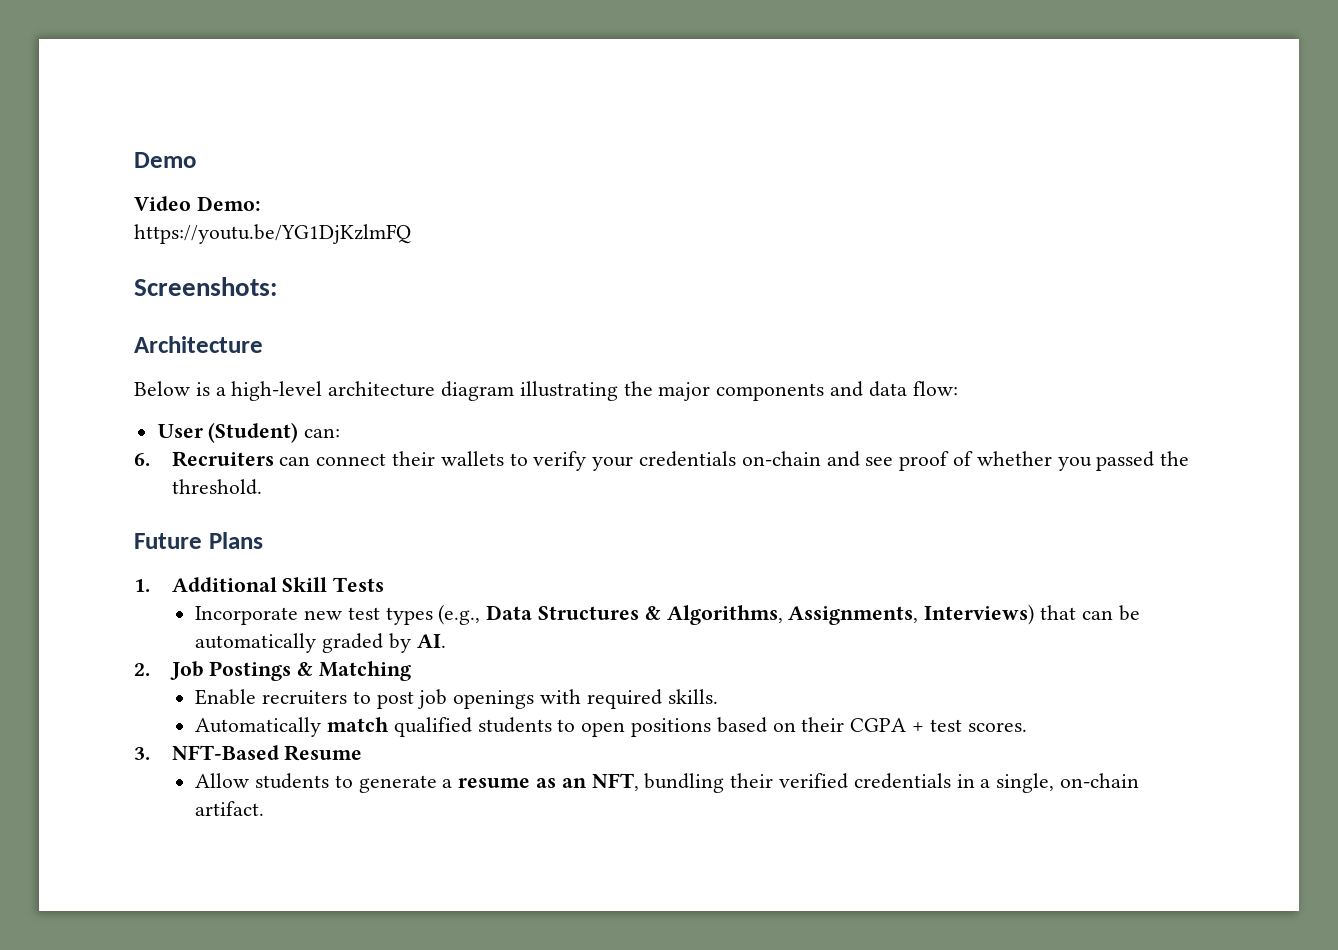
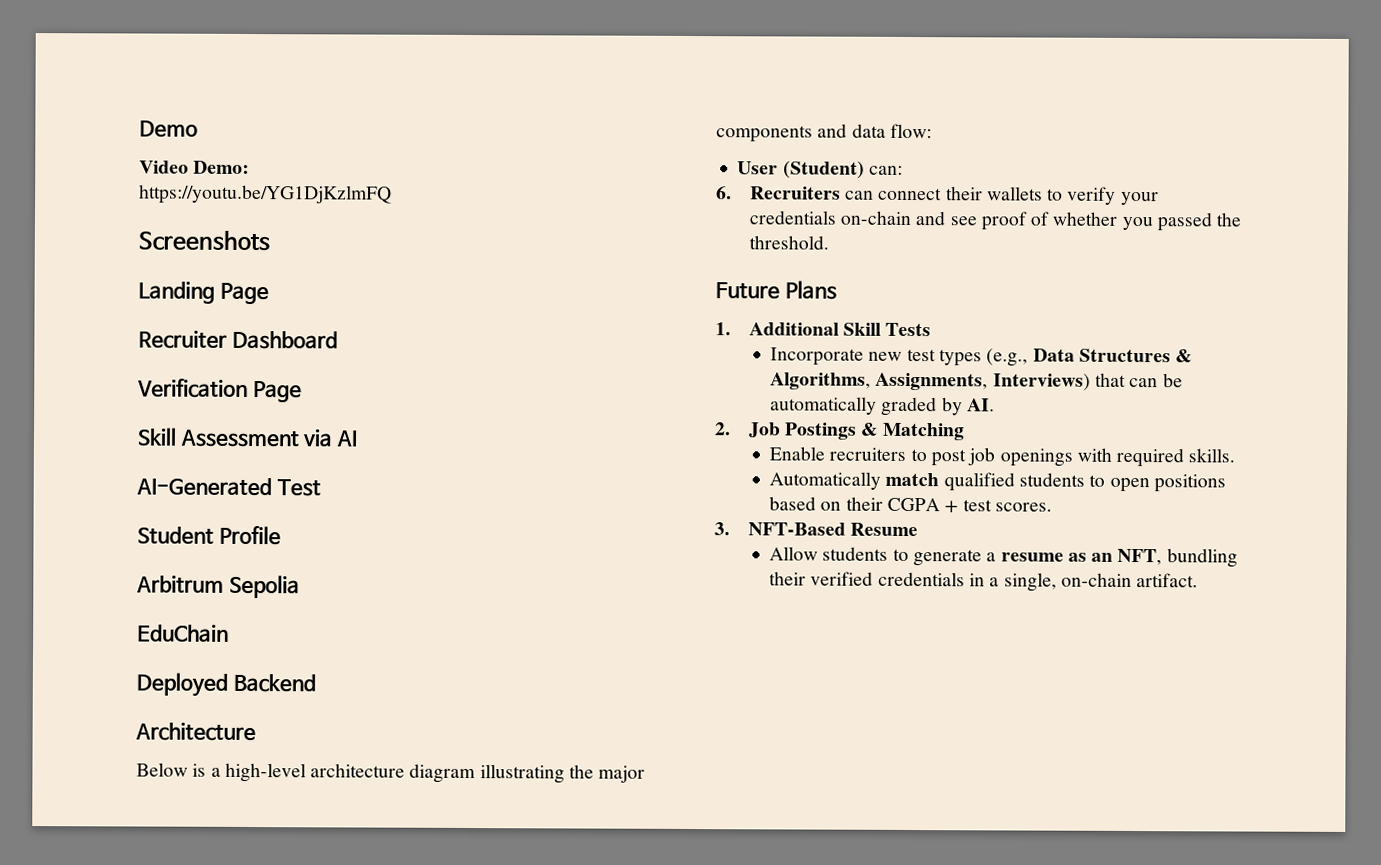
[134,277,277,296] Screenshots: -> [138,230,270,252] [138,281,269,305] [138,330,338,350] [137,378,302,403] [137,427,359,448] [136,477,321,497] [137,525,281,546] [136,574,300,599] [137,624,229,642] [136,672,316,697] Screenshots // Landing Page // Recruiter Dashboard // Verification Page // Skill Assessment via AI // AI-Generated Test // Student Profile // Arbitrum Sepolia // EduChain // Deployed Backend

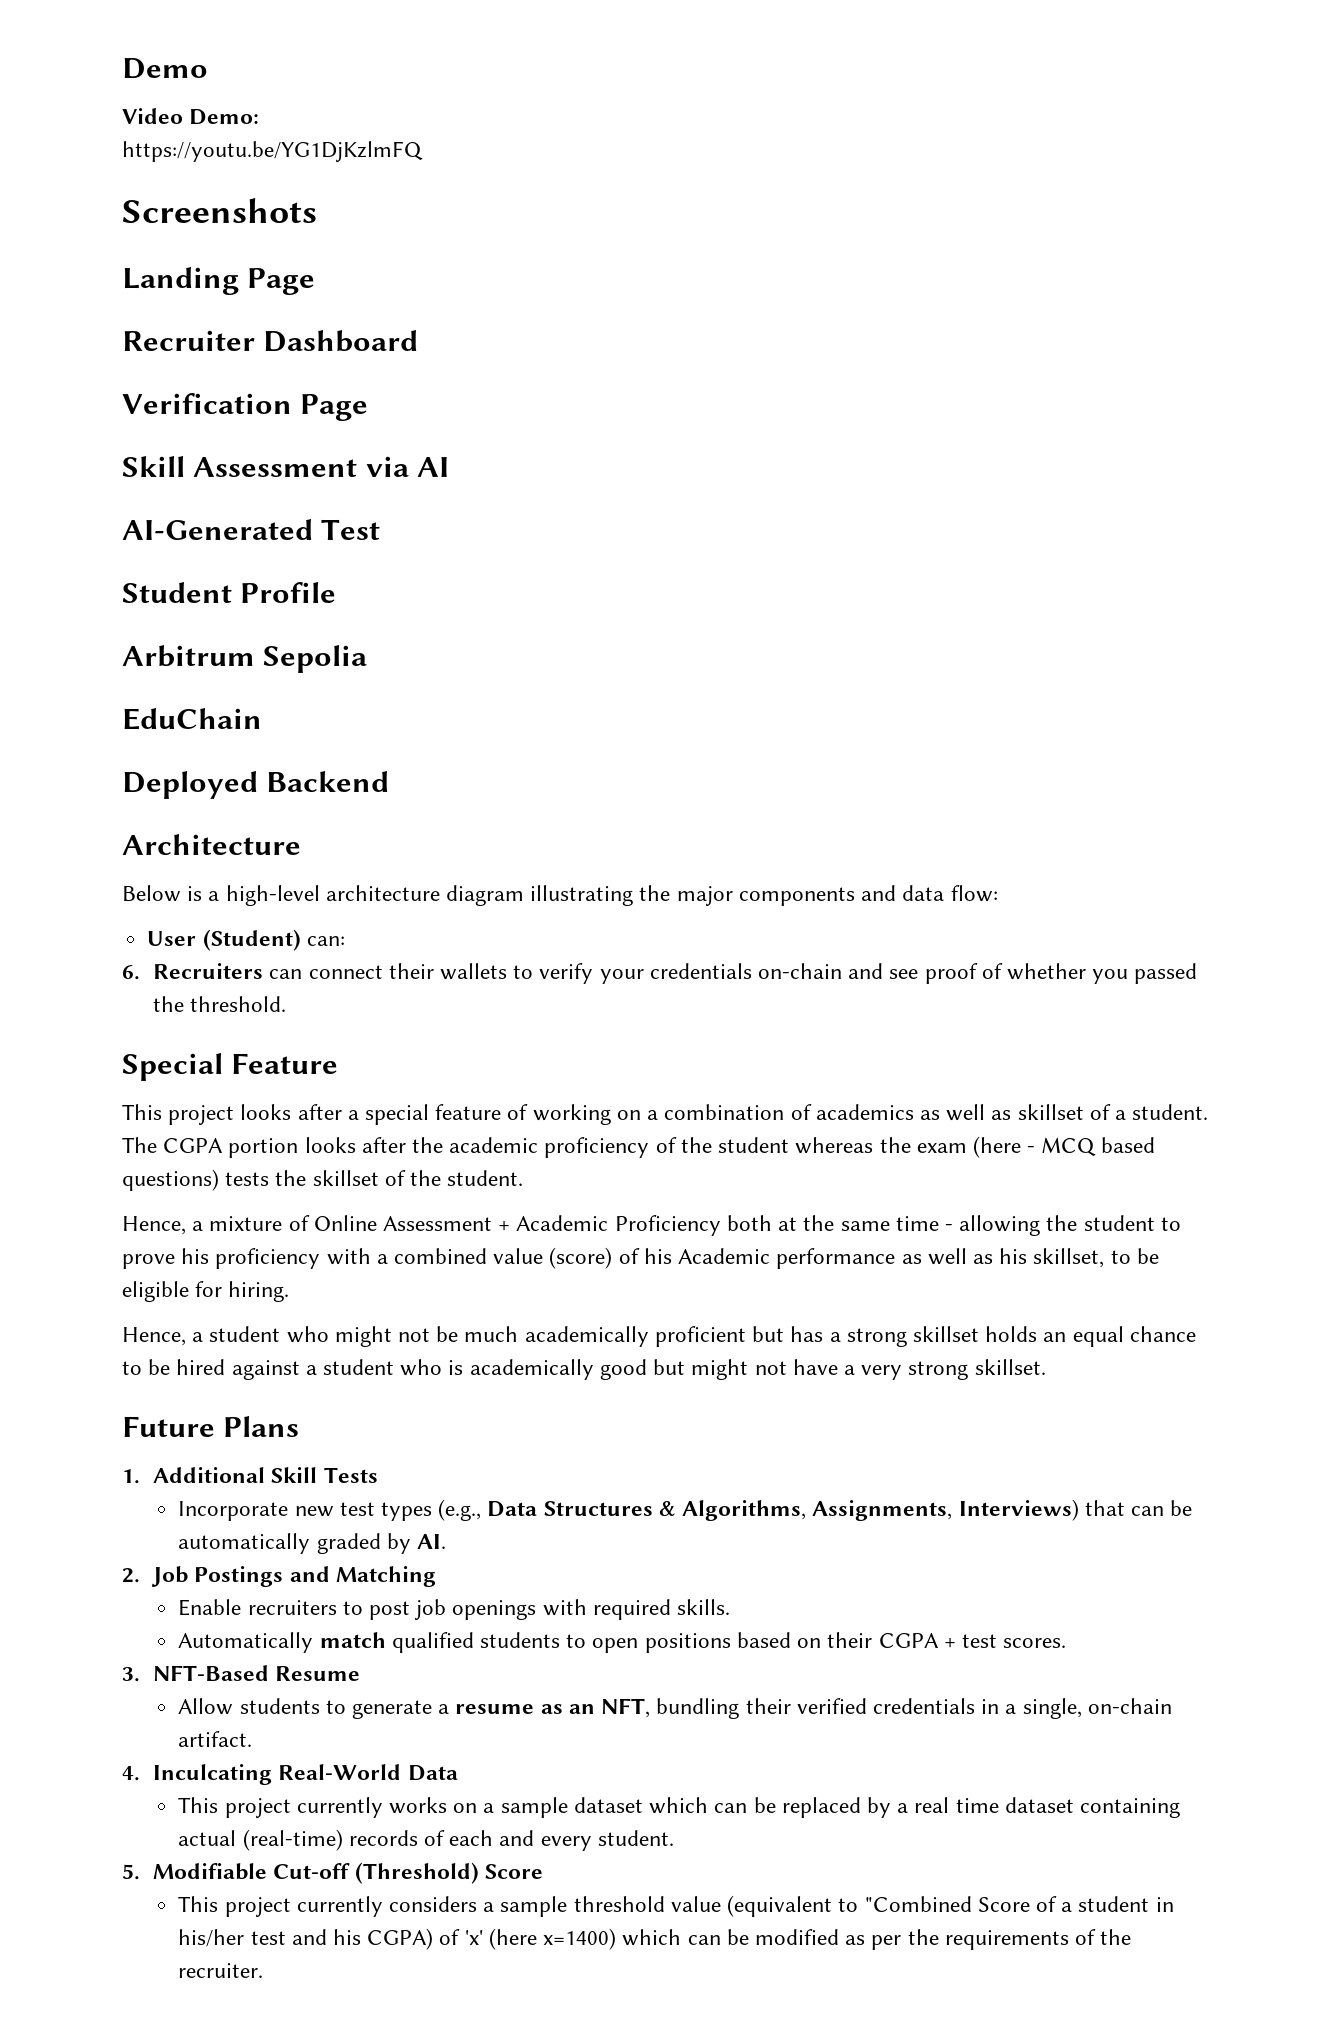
(829, 242) none -> [122,1053,339,1081] [122,1104,1209,1125] [122,1136,1155,1158] [122,1169,524,1191] [122,1215,1181,1236] [122,1247,1159,1269] [122,1281,290,1302] [122,1326,1196,1347] [122,1359,1046,1380] // Special Feature // This project looks after a special feature of working on a combination of academics as well as skillset of a student. The CGPA portion looks after the academic proficiency of the student whereas the exam (here - MCQ based questions) tests the skillset of the student. // Hence, a mixture of Online Assessment + Academic Proficiency both at the same time - allowing the student to prove his proficiency with a combined value (score) of his Academic performance as well as his skillset, to be eligible for hiring. // Hence, a student who might not be much academically proficient but has a strong skillset holds an equal chance to be hired against a student who is academically good but might not have a very strong skillset.
[860,422,879,436] & -> [289,1566,330,1582] and
(1199, 580) none -> [122,1764,458,1785] [178,1797,1181,1818] [178,1829,674,1851] [122,1862,543,1884] [178,1895,1174,1917] [178,1928,1132,1950] [178,1963,264,1978] // 4. Inculcating Real-World Data // This project currently works on a sample dataset which can be replaced by a real time dataset containing actual (real-time) records of each and every student. // 5. Modifiable Cut-off (Threshold) Score // This project currently considers a sample threshold value (equivalent to "Combined Score of a student in his/her test and his CGPA) of 'x' (here x=1400) which can be modified as per the requirements of the recruiter.

